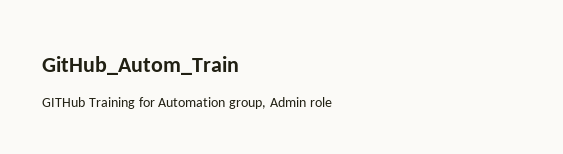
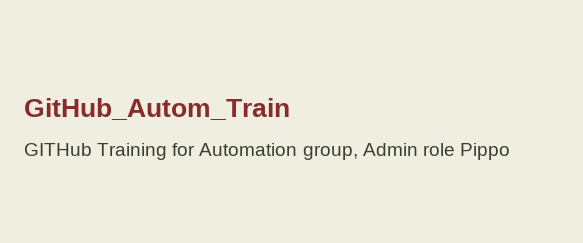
(332, 102) none -> [459,143,510,160] Pippo

